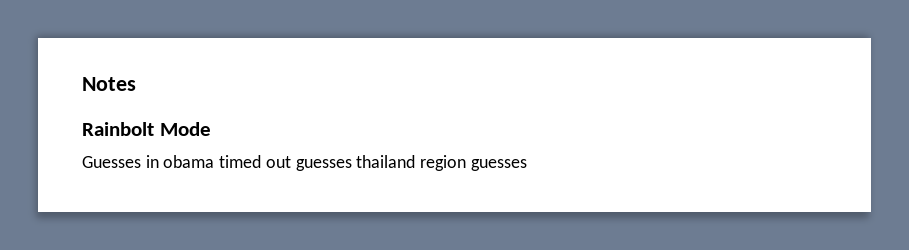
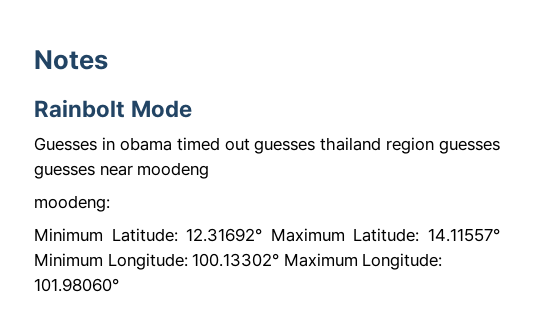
(527, 165) none -> [34,162,210,179] [34,195,110,212] [34,228,500,242] [34,253,443,270] [34,278,119,292] guesses near moodeng // moodeng: // Minimum Latitude: 12.31692° Maximum Latitude: 14.11557° Minimum Longitude: 100.13302° Maximum Longitude: 101.98060°

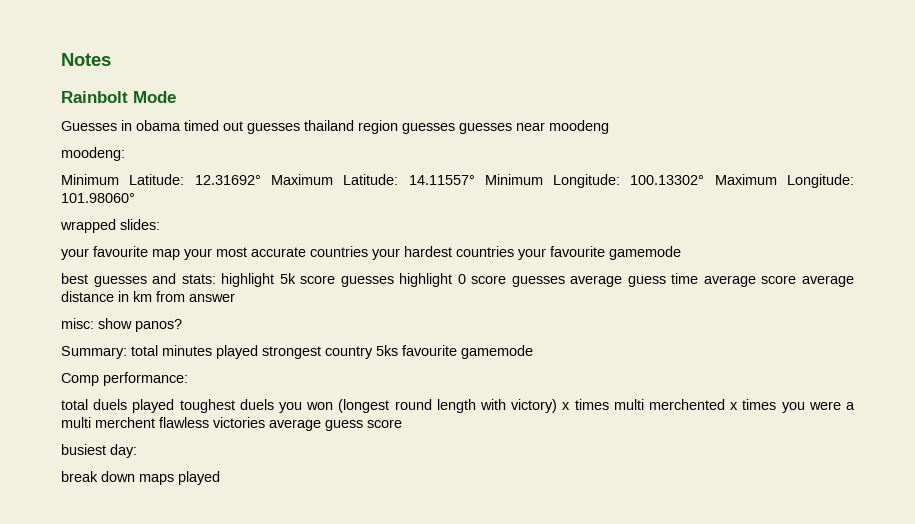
(119, 285) none -> [60,219,160,233] [61,246,681,260] [61,273,854,287] [61,291,235,302] [61,318,182,332] [61,345,533,359] [61,372,188,386] [61,399,856,413] [61,417,402,431] [61,444,137,458] [61,471,220,485] // wrapped slides: // your favourite map your most accurate countries your hardest countries your favourite gamemode // best guesses and stats: highlight 5k score guesses highlight 0 score guesses average guess time average score average distance in km from answer // misc: show panos? // Summary: total minutes played strongest country 5ks favourite gamemode // Comp performance: // total duels played toughest duels you won (longest round length with victory) x times multi merchented x times you were a multi merchent flawless victories average guess score // busiest day: // break down maps played

